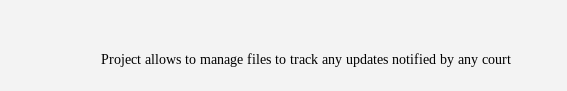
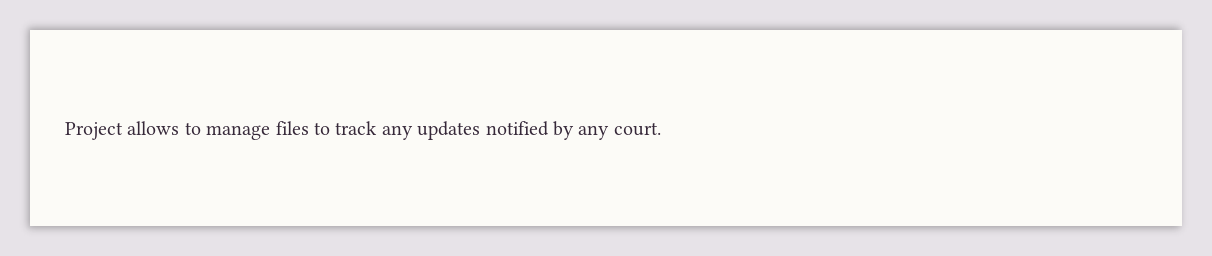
[481,55,511,64] court -> [613,122,661,136] court.

